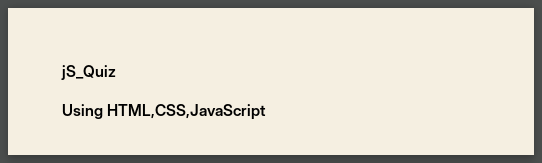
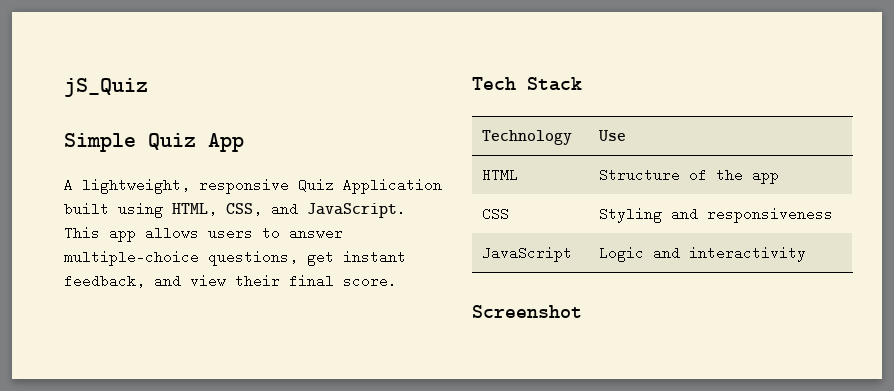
[62,104,267,120] Using HTML,CSS,JavaScript -> [64,133,244,152] [64,178,442,194] [64,202,406,218] [64,226,343,242] [64,250,406,266] [64,274,397,288] [472,77,582,91] [481,130,572,145] [597,130,626,141] [481,168,518,182] [598,168,779,184] [481,207,509,221] [598,207,833,223] [481,246,572,262] [598,246,806,262] [472,305,582,318] Simple Quiz App // A lightweight, responsive Quiz Application built using HTML, CSS, and JavaScript. This app allows users to answer multiple-choice questions, get instant feedback, and view their final score. // Tech Stack // Technology | Use // HTML | Structure of the app // CSS | Styling and responsiveness // JavaScript | Logic and interactivity // Screenshot

